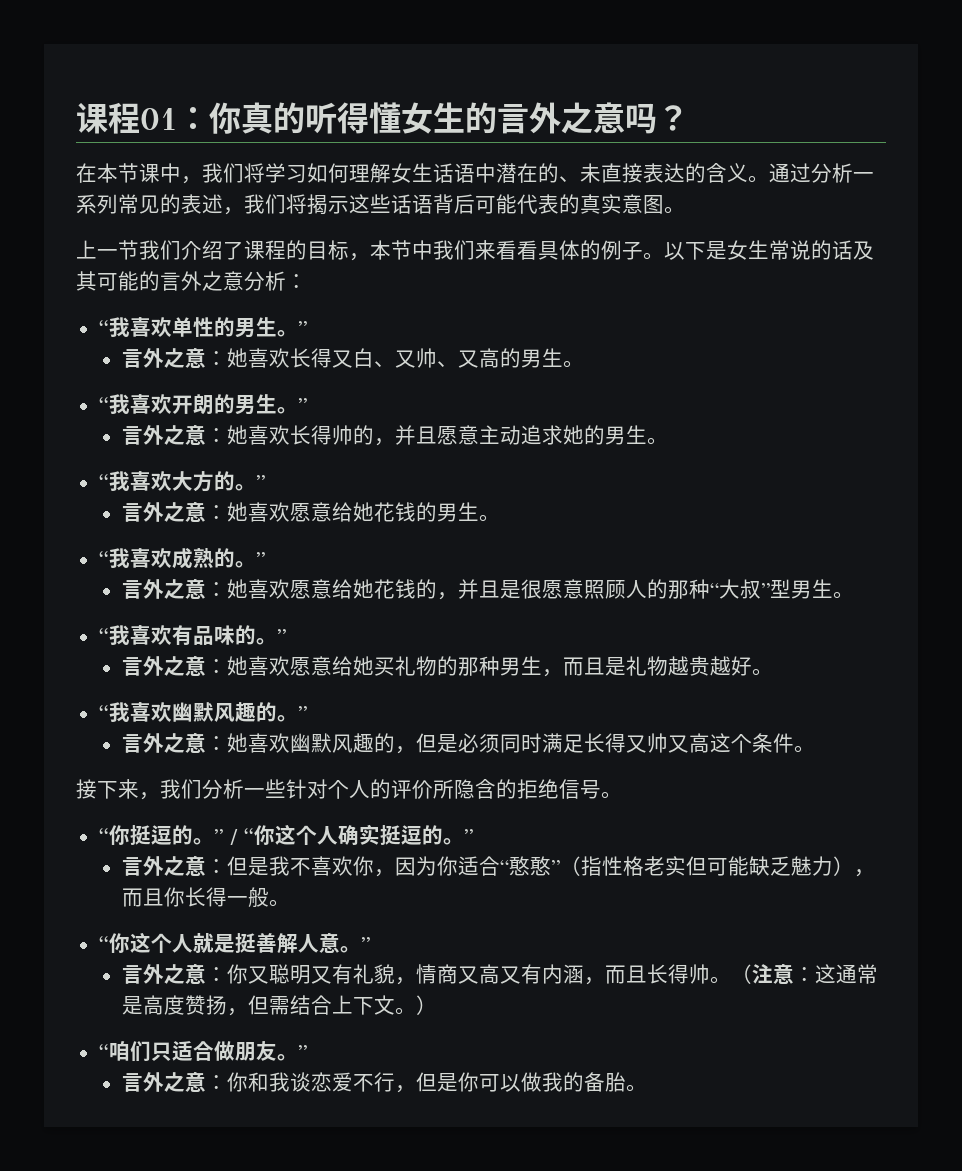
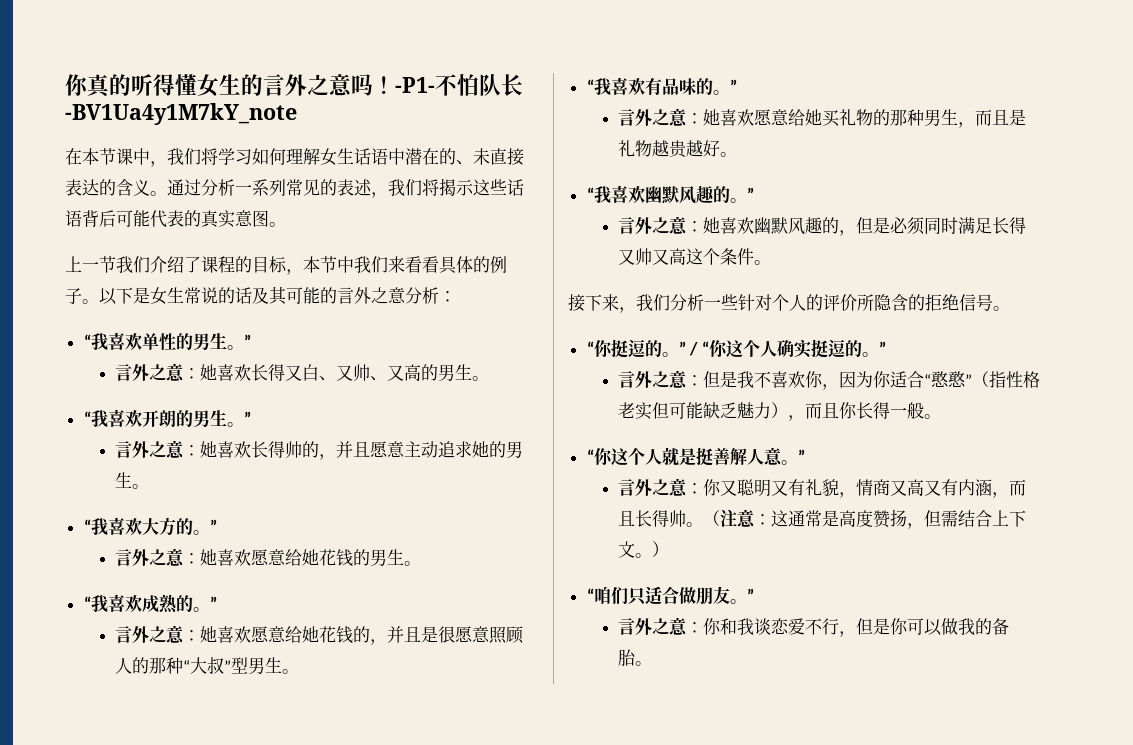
[76,102,209,134] 课程01： -> (65, 85) none
[657,105,689,131] ？ -> [373,74,523,96] [65,103,297,125] ！-P1-不怕队长-BV1Ua4y1M7kY_note

